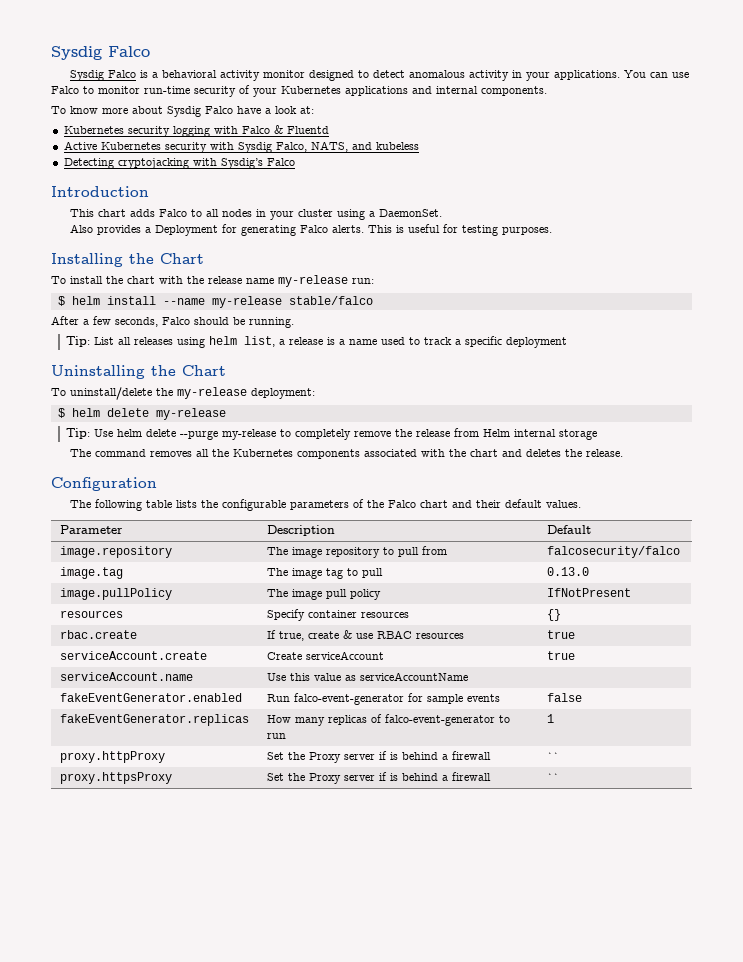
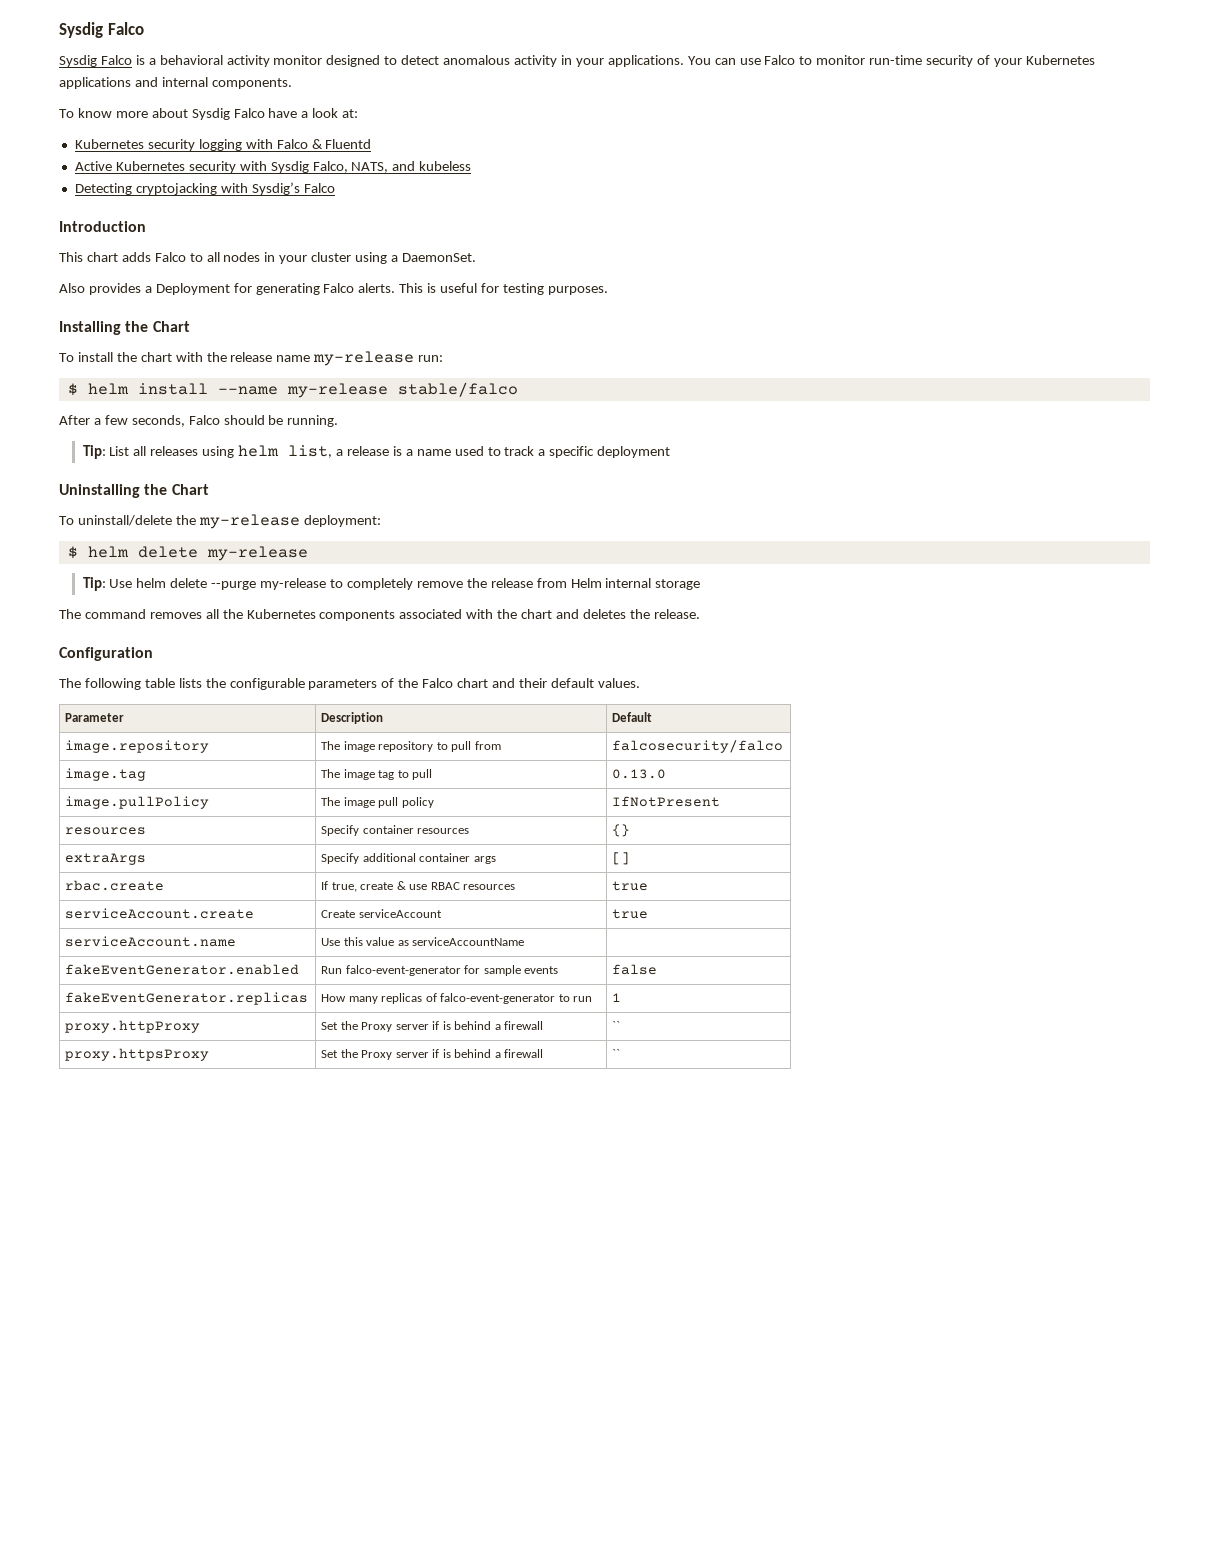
(562, 615) none -> [65,853,147,865] [321,853,496,864] [612,852,631,865] // extraArgs | Specify additional container args | []

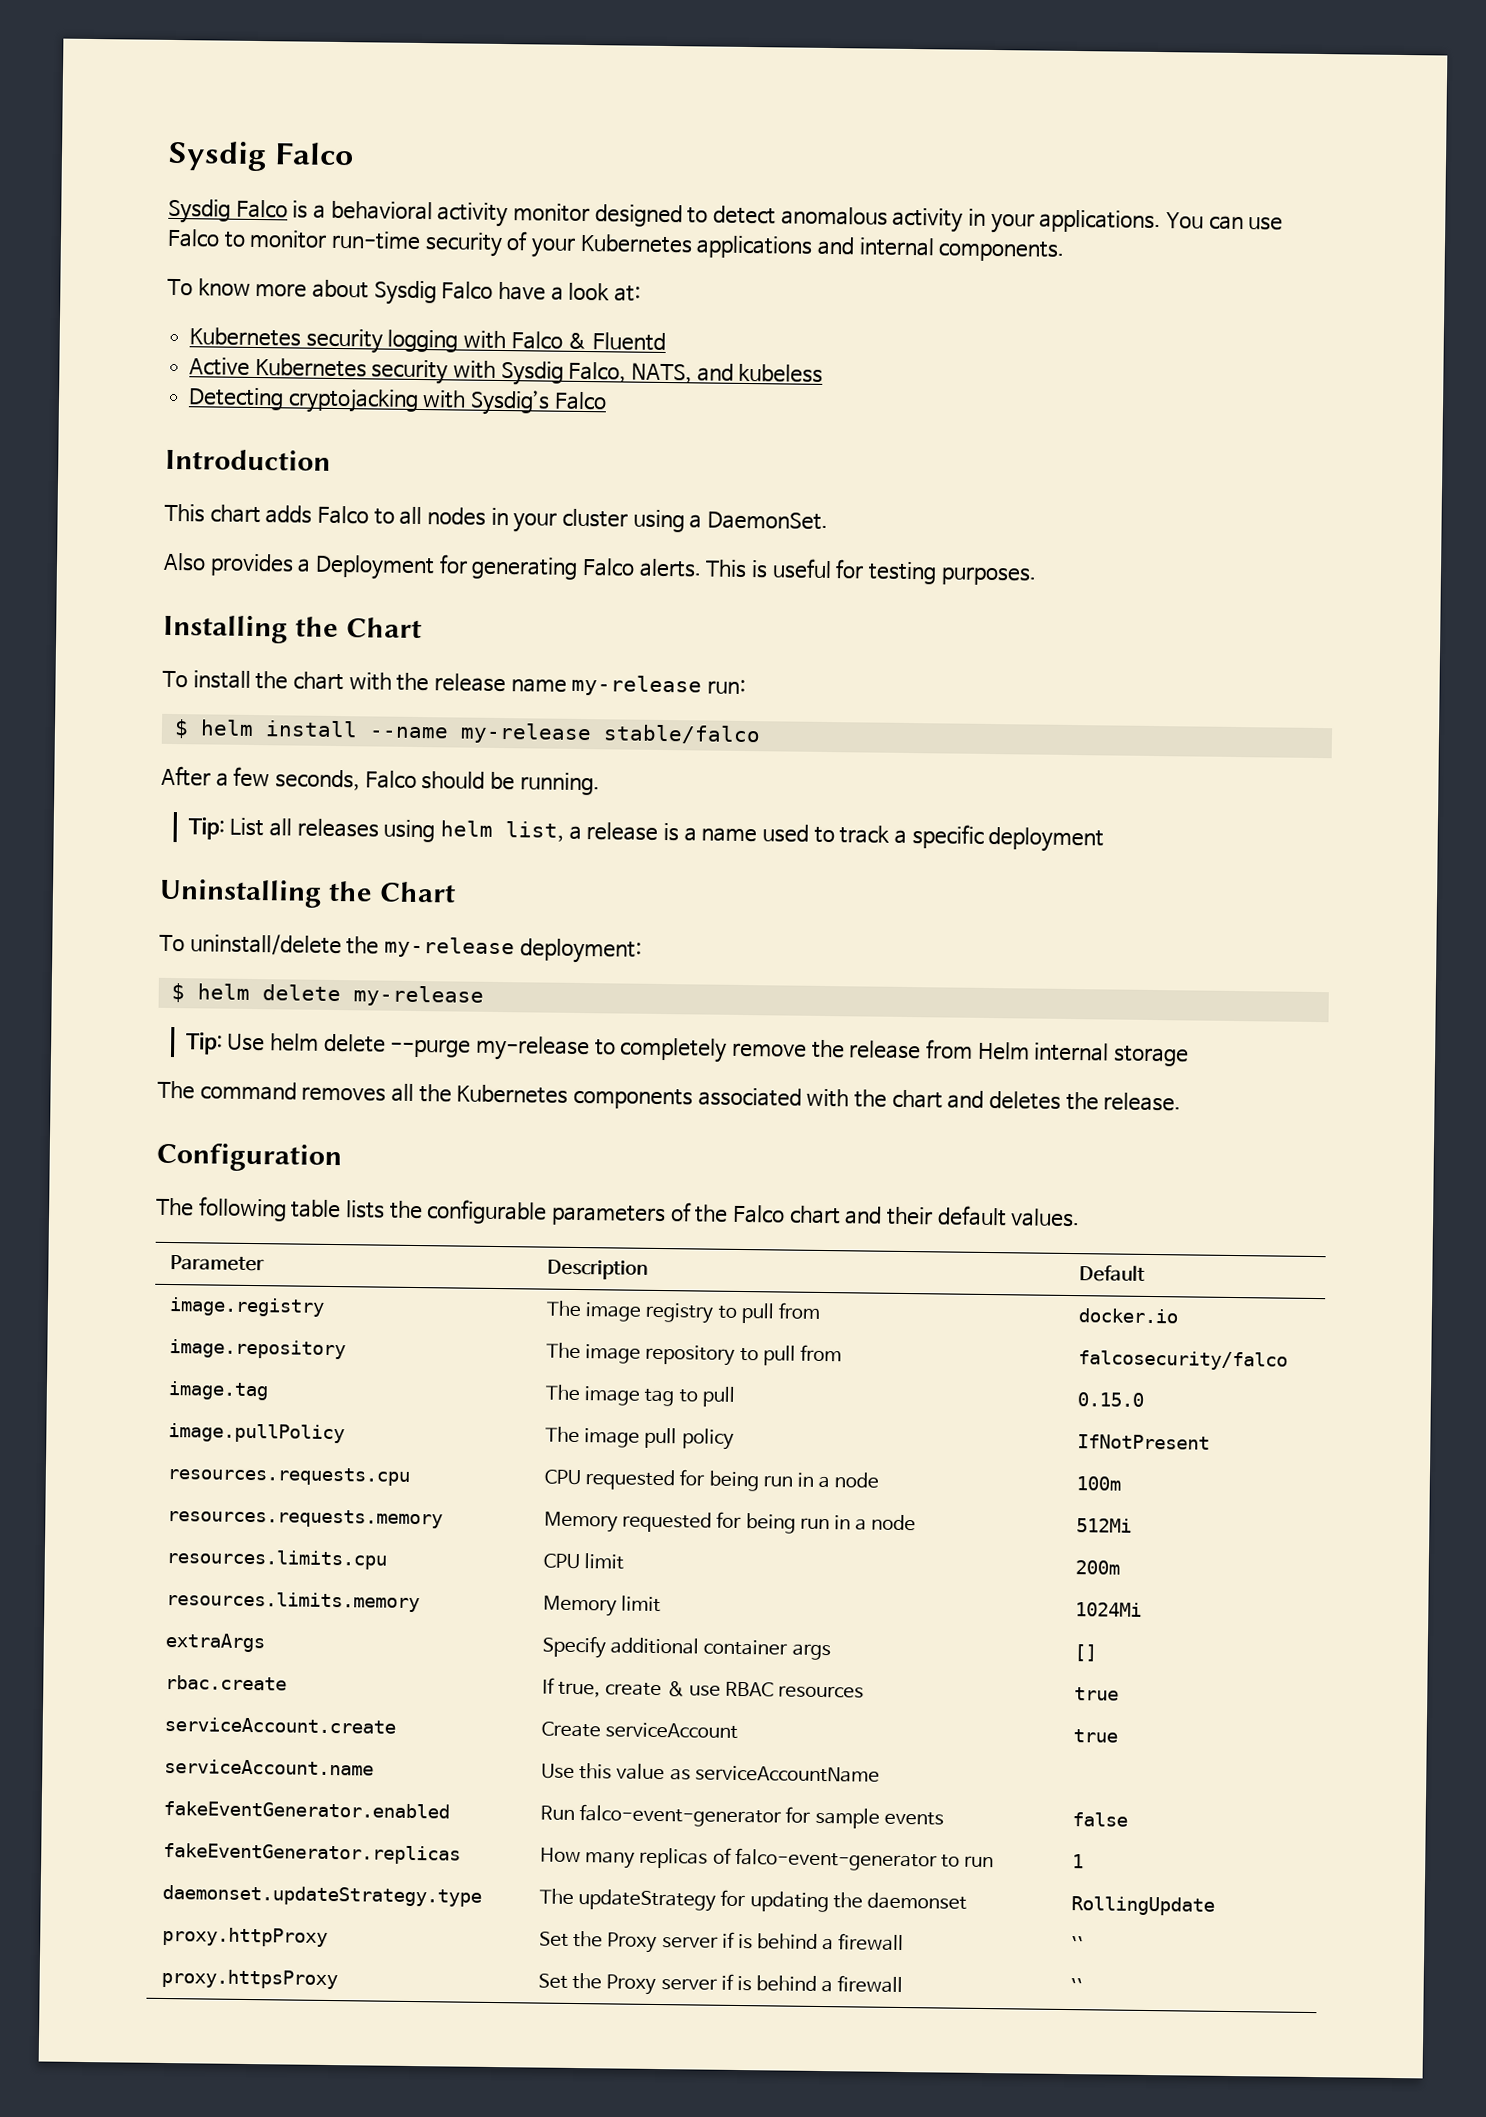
(653, 717) none -> [169,1297,326,1317] [546,1300,821,1324] [1078,1308,1179,1324] // image.registry | The image registry to pull from | docker.io
[612,769,667,779] 0.13.0 -> [1077,1392,1145,1407] 0.15.0
[65,827,147,835] [321,825,470,836] [612,824,631,837] resources | Specify container resources | {} -> [167,1466,411,1486] [544,1469,880,1492] [1076,1476,1122,1491] [167,1508,444,1529] [544,1511,917,1534] [1076,1518,1133,1533] [166,1548,388,1570] [543,1553,625,1570] [1075,1560,1121,1575] [166,1590,421,1613] [543,1595,662,1617] [1075,1602,1143,1617] resources.requests.cpu | CPU requested for being run in a node | 100m // resources.requests.memory | Memory requested for being run in a node | 512Mi // resources.limits.cpu | CPU limit | 200m // resources.limits.memory | Memory limit | 1024Mi
(622, 997) none -> [162,1884,483,1907] [539,1888,967,1913] [1071,1896,1216,1916] // daemonset.updateStrategy.type | The updateStrategy for updating the daemonset | RollingUpdate

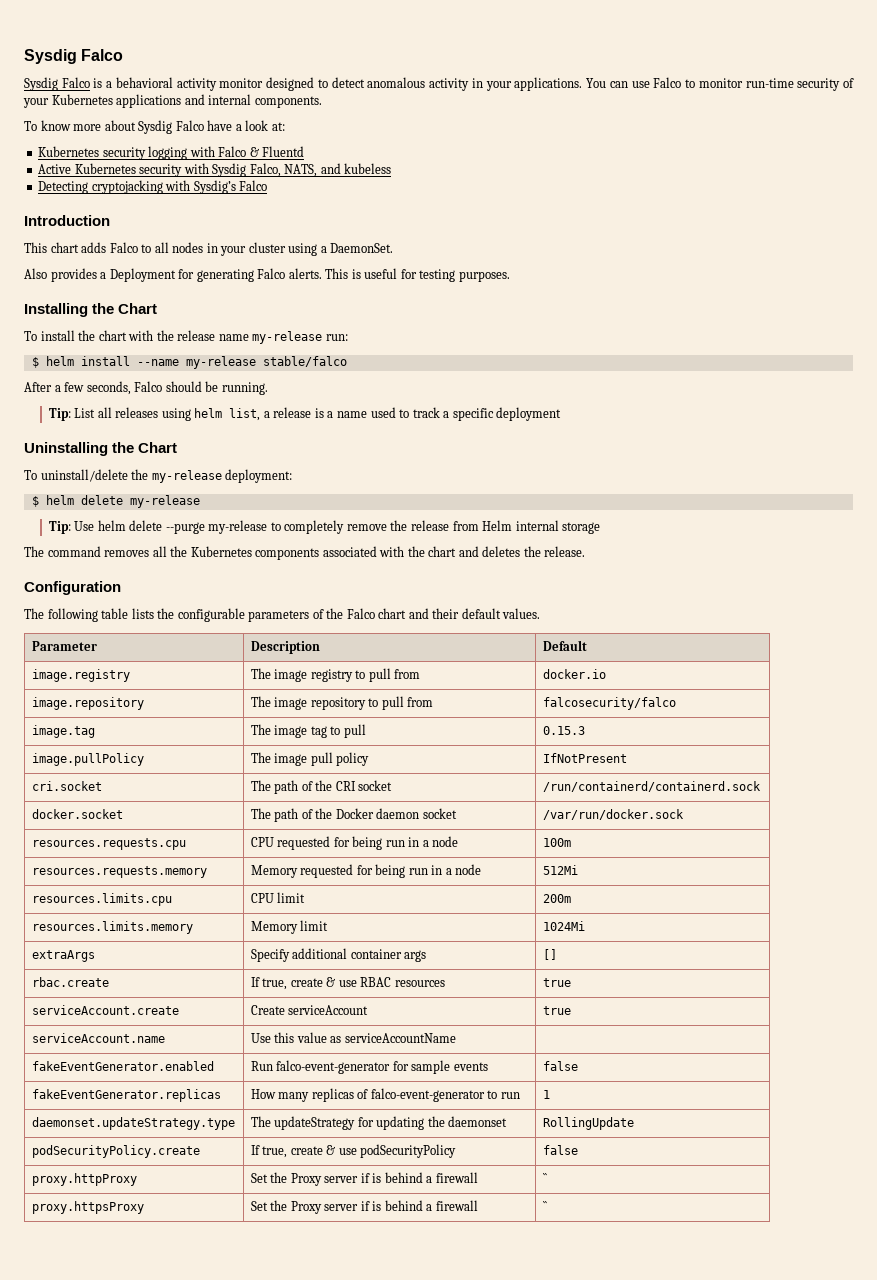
[1077,1392,1145,1407] 0.15.0 -> [542,726,585,735] 0.15.3
(1211, 1442) none -> [31,781,102,791] [250,780,393,794] [542,781,761,792] [31,809,123,819] [250,808,457,822] [542,809,684,820] // cri.socket | The path of the CRI socket | /run/containerd/containerd.sock // docker.socket | The path of the Docker daemon socket | /var/run/docker.sock
(1216, 1906) none -> [31,1145,200,1158] [250,1144,457,1158] [542,1145,578,1155] // podSecurityPolicy.create | If true, create & use podSecurityPolicy | false

